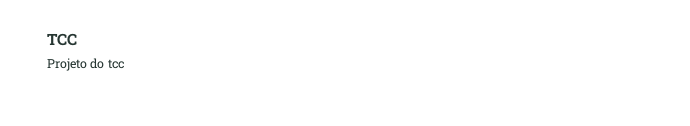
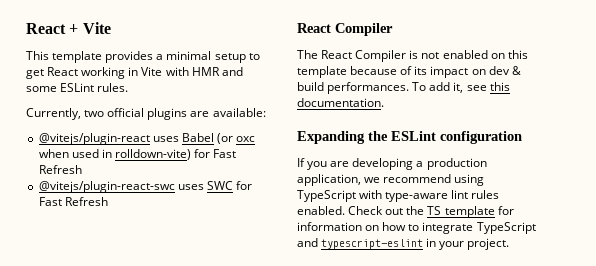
[47,33,77,46] [47,58,124,71] TCC // Projeto do tcc -> [26,22,111,34] [26,51,260,63] [26,67,243,79] [26,83,129,92] [26,108,266,120] [38,133,256,145] [38,149,237,160] [38,165,82,174] [38,181,252,193] [38,197,108,206] [297,23,393,36] [297,50,528,62] [297,66,521,78] [297,82,510,94] [297,98,384,107] [297,131,522,144] [297,158,487,170] [297,174,485,186] [297,190,500,202] [297,206,514,218] [297,222,536,234] [297,238,510,250] React + Vite // This template provides a minimal setup to get React working in Vite with HMR and some ESLint rules. // Currently, two official plugins are available: // @vitejs/plugin-react uses Babel (or oxc when used in rolldown-vite) for Fast Refresh // @vitejs/plugin-react-swc uses SWC for Fast Refresh // React Compiler // The React Compiler is not enabled on this template because of its impact on dev & build performances. To add it, see this documentation. // Expanding the ESLint configuration // If you are developing a production application, we recommend using TypeScript with type-aware lint rules enabled. Check out the TS template for information on how to integrate TypeScript and typescript-eslint in your project.

